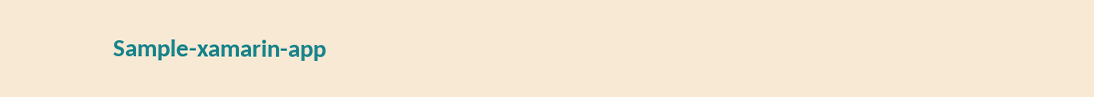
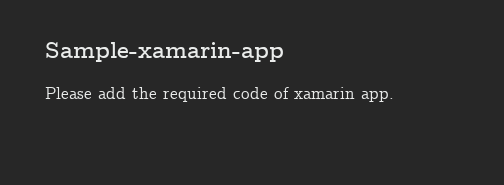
(327, 50) none -> [45,87,394,102] // Please add the required code of xamarin app.

